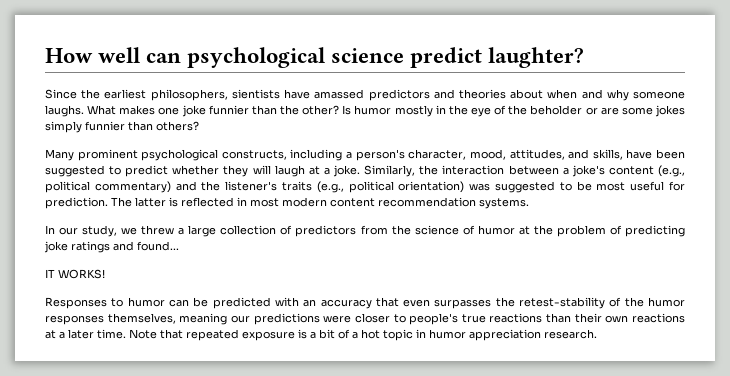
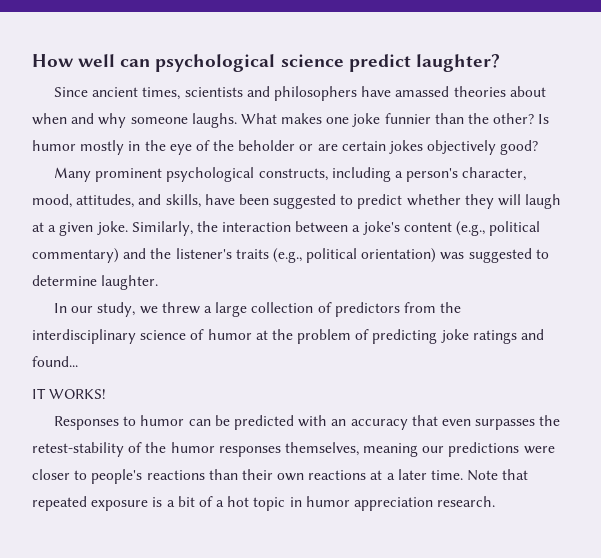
[81,89,455,101] the earliest philosophers, sientists have amassed predictors and -> [92,86,450,101] ancient times, scientists and philosophers have amassed
[621,105,685,117] [45,121,199,133] some jokes simply funnier than others? -> [341,140,539,155] certain jokes objectively good?
(330, 171) none -> [59,222,94,236] given
[576,181,685,191] [45,197,529,209] be most useful for prediction. The latter is reflected in most modern content recommendation systems. -> [32,275,159,290] determine laughter.
(411, 230) none -> [32,329,136,344] interdisciplinary
[461,314,486,323] true -> (143, 476) none

